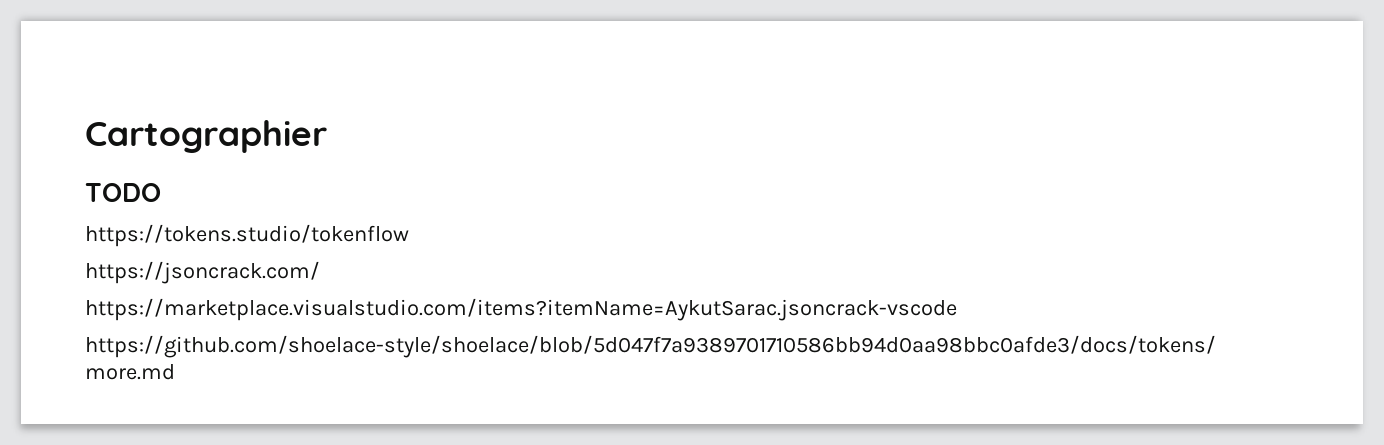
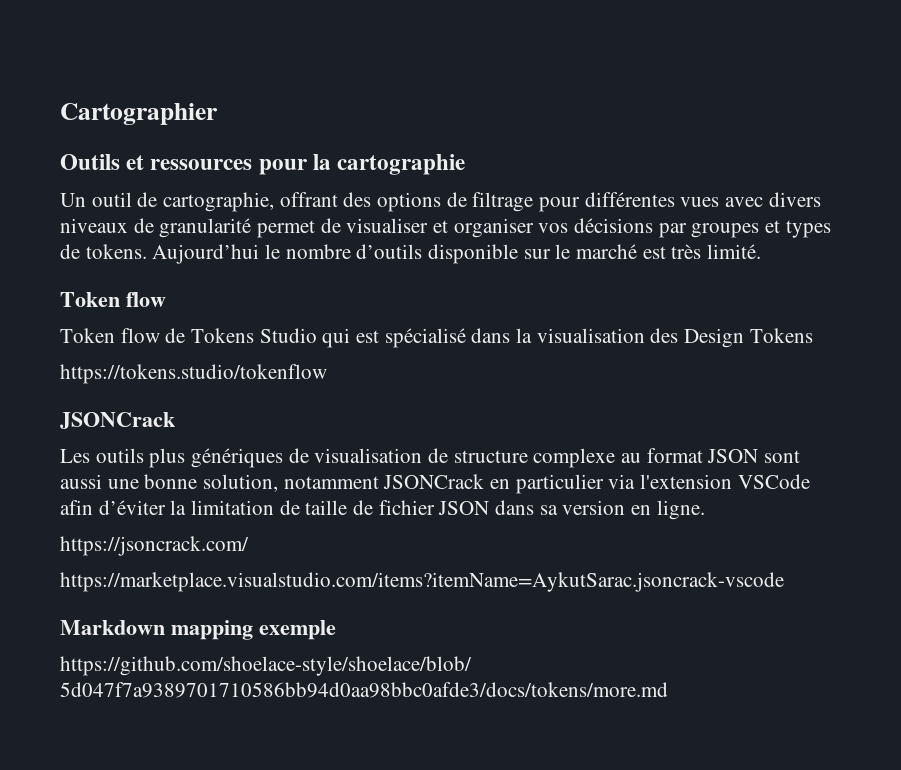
[85,183,161,202] [85,224,409,247] TODO // https://tokens.studio/tokenflow -> [60,154,466,175] [60,192,821,212] [60,218,831,238] [60,244,762,264] [60,292,166,307] [60,328,813,348] [60,364,327,384] [60,412,175,429] [60,448,801,468] [60,474,810,494] [60,500,705,520] Outils et ressources pour la cartographie // Un outil de cartographie, offrant des options de filtrage pour différentes vues avec divers niveaux de granularité permet de visualiser et organiser vos décisions par groupes et types de tokens. Aujourd’hui le nombre d’outils disponible sur le marché est très limité. // Token flow // Token flow de Tokens Studio qui est spécialisé dans la visualisation des Design Tokens // https://tokens.studio/tokenflow // JSONCrack // Les outils plus génériques de visualisation de structure complexe au format JSON sont aussi une bonne solution, notamment JSONCrack en particulier via l'extension VSCode afin d’éviter la limitation de taille de fichier JSON dans sa version en ligne.
(957, 309) none -> [60,620,336,640] // Markdown mapping exemple

